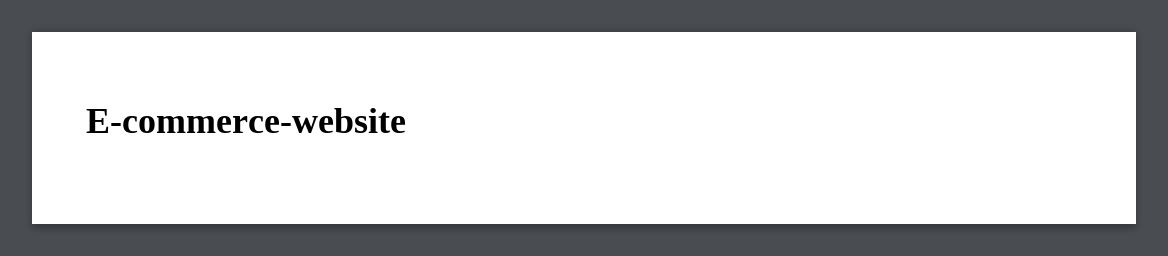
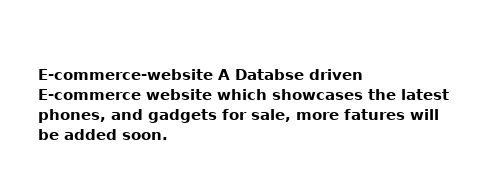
(406, 120) none -> [218,69,363,80] [38,89,449,100] [38,109,439,123] [38,129,168,140] A Databse driven E-commerce website which showcases the latest phones, and gadgets for sale, more fatures will be added soon.

